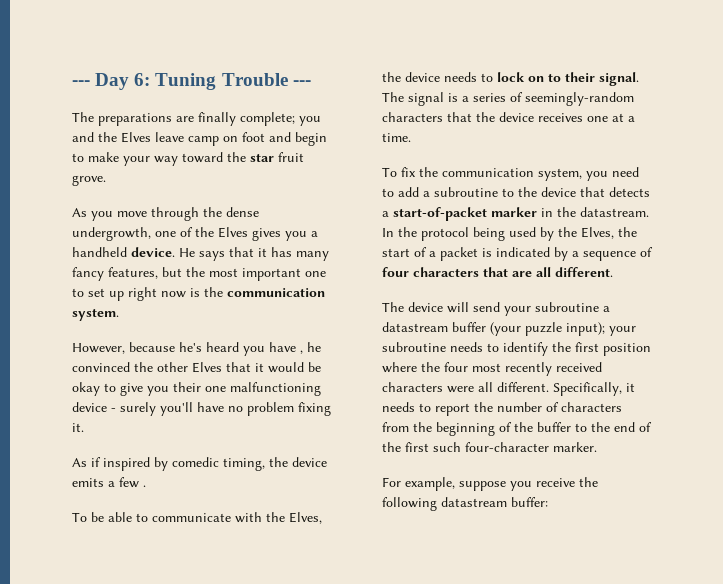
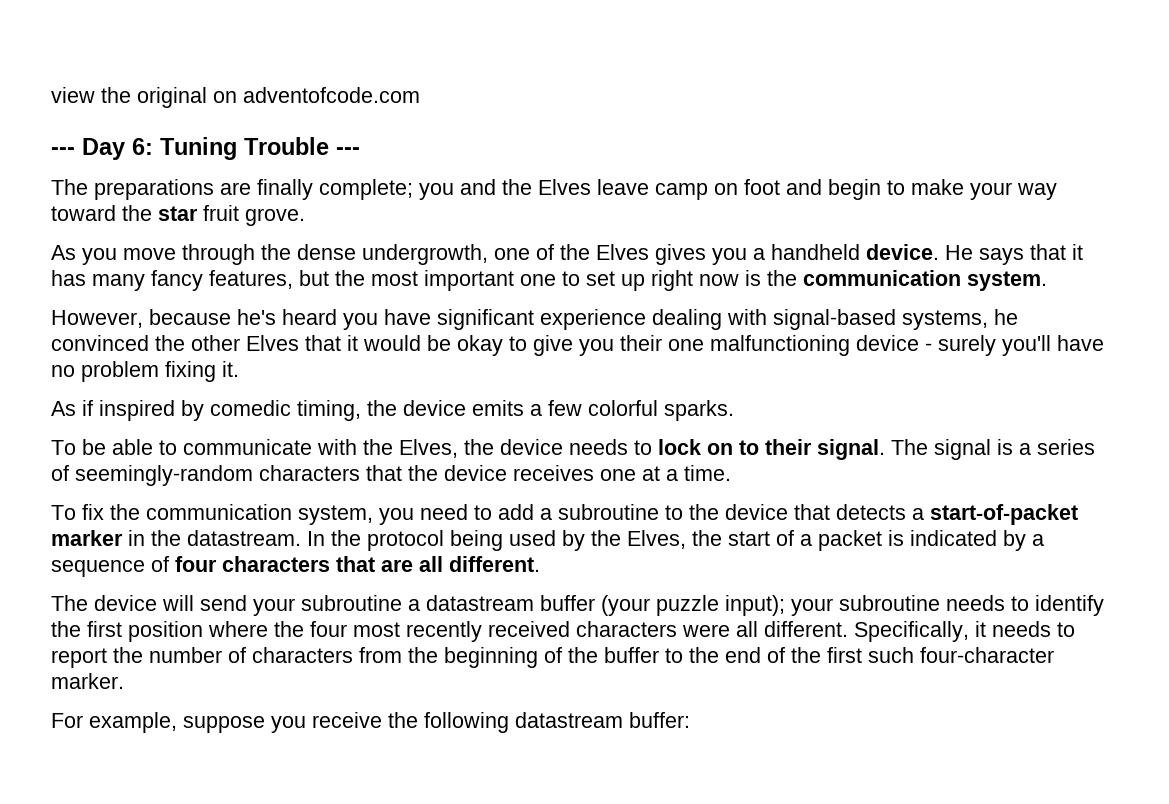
(72, 83) none -> [51,87,420,108] view the original on adventofcode.com //
[300,350,303,354] , -> [437,309,988,330] significant experience dealing with signal-based systems,
[143,485,146,487] . -> [588,400,734,421] colorful sparks.

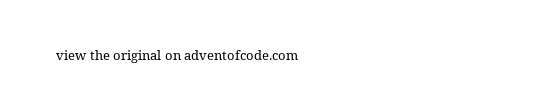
[51,137,360,160] [51,179,1057,200] [51,205,305,226] [51,244,1083,265] [51,270,1047,291] [51,309,1018,330] [51,335,1104,356] [51,361,239,382] [51,400,734,421] [51,439,1095,460] [51,465,731,486] [51,504,1078,525] [51,530,1044,551] [51,556,540,577] [51,595,1104,616] [51,621,1075,642] [51,647,1054,668] [51,673,124,689] [51,712,690,733] // --- Day 6: Tuning Trouble --- // The preparations are finally complete; you and the Elves leave camp on foot and begin to make your way toward the star fruit grove. // As you move through the dense undergrowth, one of the Elves gives you a handheld device. He says that it has many fancy features, but the most important one to set up right now is the communication system. // However, because he's heard you have significant experience dealing with signal-based systems, he convinced the other Elves that it would be okay to give you their one malfunctioning device - surely you'll have no problem fixing it. // As if inspired by comedic timing, the device emits a few colorful sparks. // To be able to communicate with the Elves, the device needs to lock on to their signal. The signal is a series of seemingly-random characters that the device receives one at a time. // To fix the communication system, you need to add a subroutine to the device that detects a start-of-packet marker in the datastream. In the protocol being used by the Elves, the start of a packet is indicated by a sequence of four characters that are all different. // The device will send your subroutine a datastream buffer (your puzzle input); your subroutine needs to identify the first position where the four most recently received characters were all different. Specifically, it needs to report the number of characters from the beginning of the buffer to the end of the first such four-character marker. // For example, suppose you receive the following datastream buffer: -> (299, 55) none

